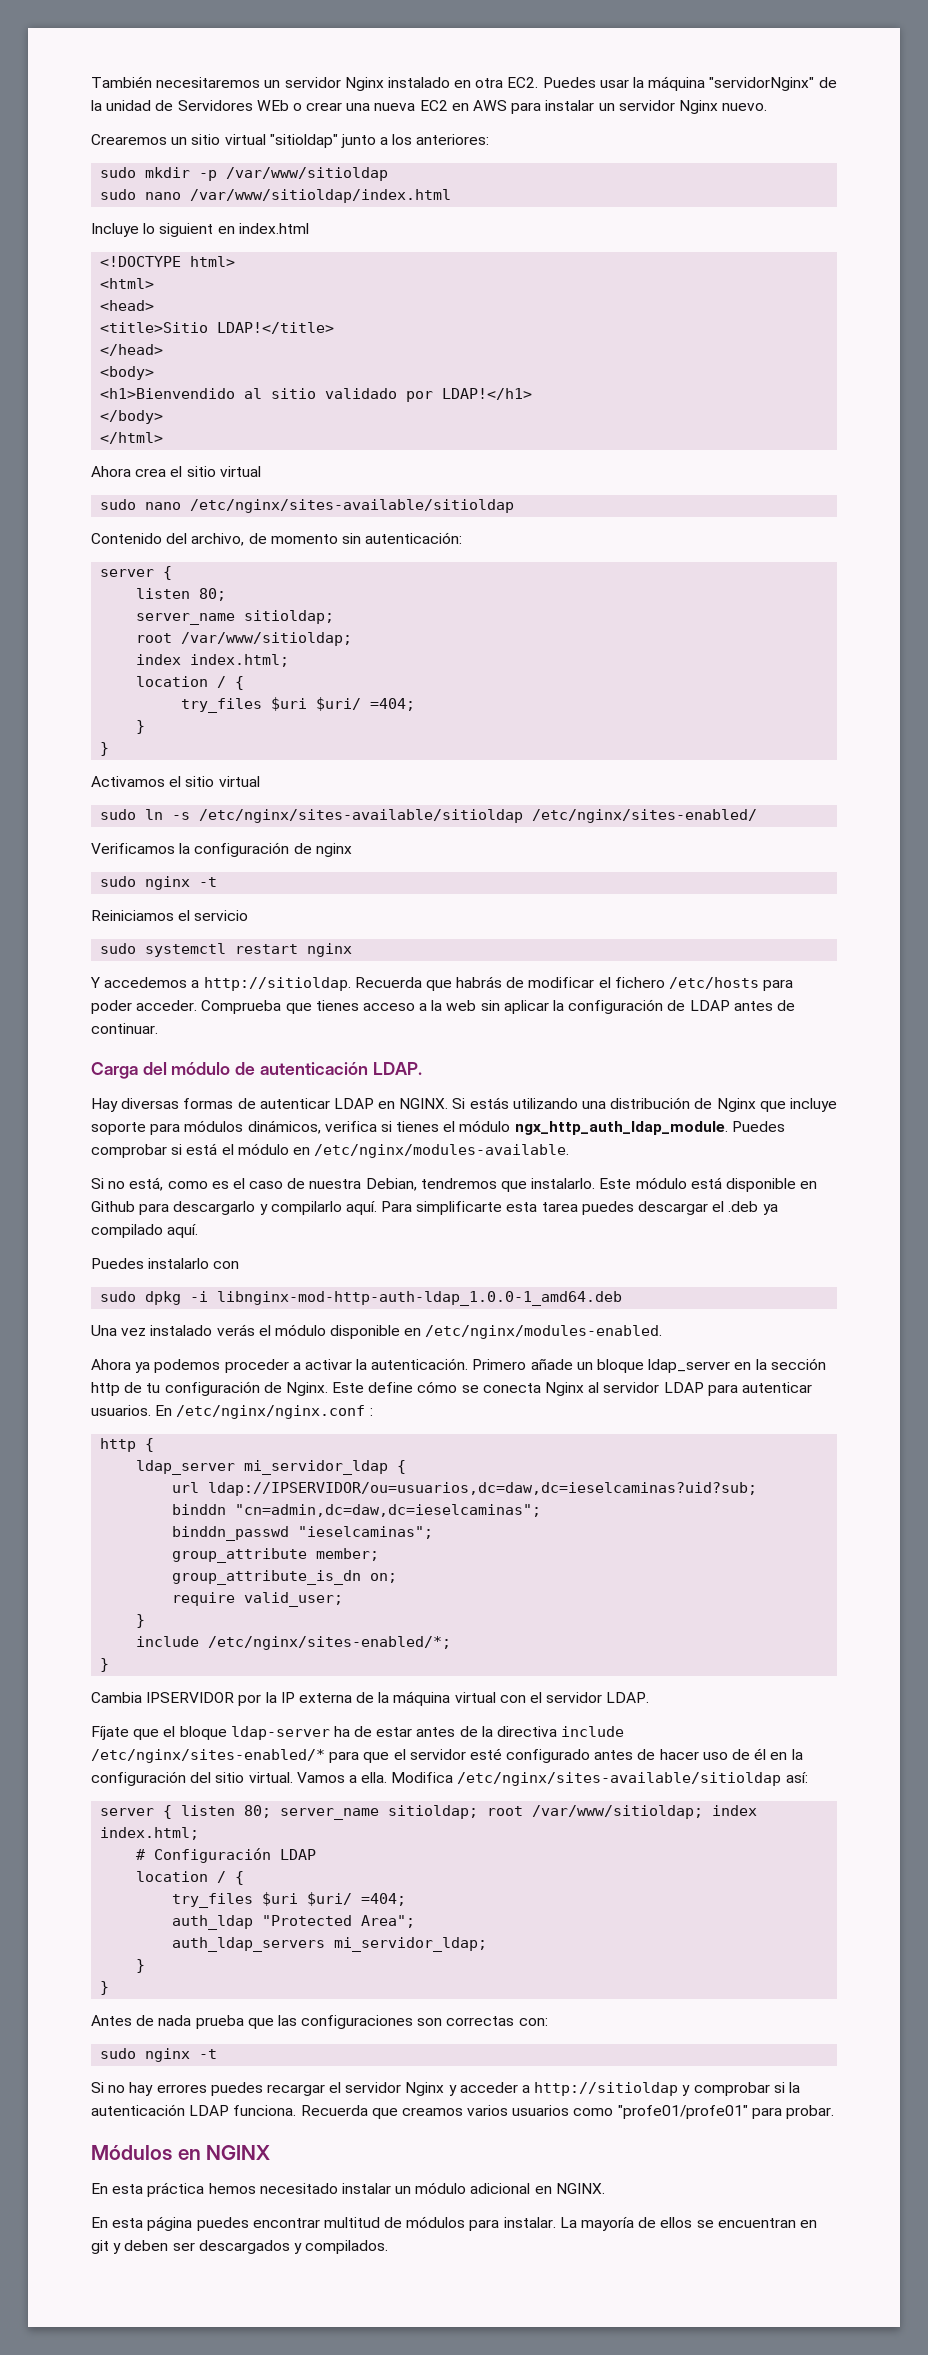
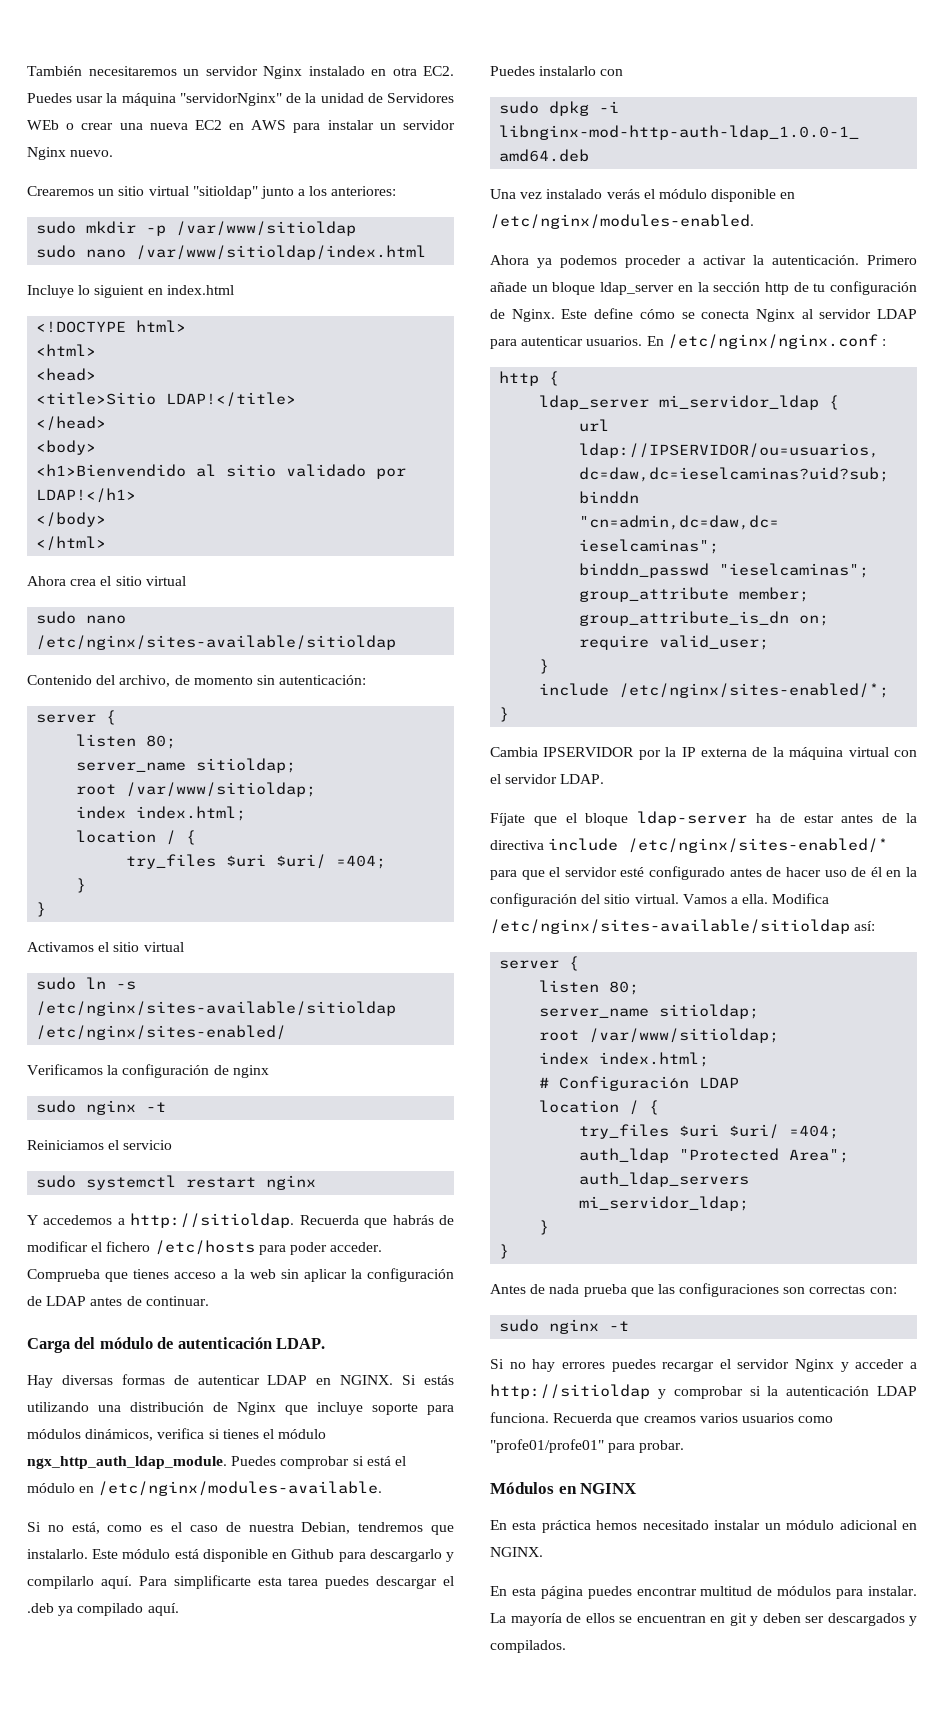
[181,1805,704,1820] listen 80; server_name sitioldap; root /var/www/sitioldap; -> [539,980,640,995] [539,1004,760,1019] [539,1028,780,1043] // listen 80; // server_name sitioldap; // root /var/www/sitioldap; //

